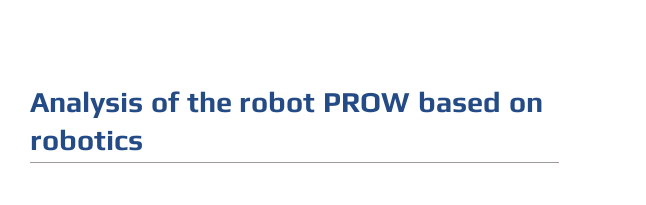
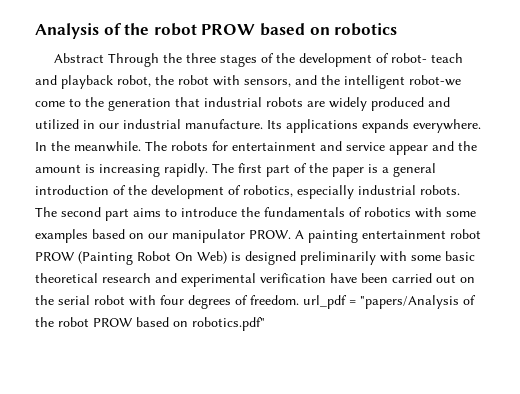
(143, 140) none -> [54,53,464,67] [35,75,461,89] [35,97,450,111] [35,119,481,133] [35,141,477,155] [35,163,436,177] [35,185,460,199] [35,207,476,221] [35,229,481,243] [35,251,475,265] [35,273,475,287] [35,295,476,309] [35,317,265,331] // Abstract Through the three stages of the development of robot- teach and playback robot, the robot with sensors, and the intelligent robot-we come to the generation that industrial robots are widely produced and utilized in our industrial manufacture. Its applications expands everywhere. In the meanwhile. The robots for entertainment and service appear and the amount is increasing rapidly. The first part of the paper is a general introduction of the development of robotics, especially industrial robots. The second part aims to introduce the fundamentals of robotics with some examples based on our manipulator PROW. A painting entertainment robot PROW (Painting Robot On Web) is designed preliminarily with some basic theoretical research and experimental verification have been carried out on the serial robot with four degrees of freedom. url_pdf = "papers/Analysis of the robot PROW based on robotics.pdf"

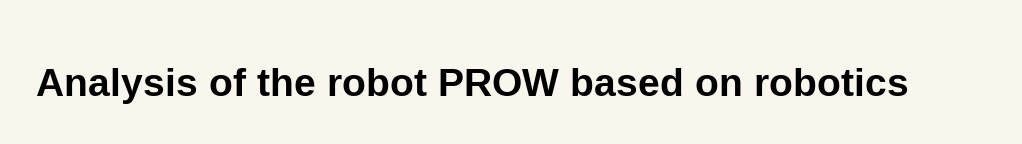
[54,53,464,67] [35,75,461,89] [35,97,450,111] [35,119,481,133] [35,141,477,155] [35,163,436,177] [35,185,460,199] [35,207,476,221] [35,229,481,243] [35,251,475,265] [35,273,475,287] [35,295,476,309] [35,317,265,331] // Abstract Through the three stages of the development of robot- teach and playback robot, the robot with sensors, and the intelligent robot-we come to the generation that industrial robots are widely produced and utilized in our industrial manufacture. Its applications expands everywhere. In the meanwhile. The robots for entertainment and service appear and the amount is increasing rapidly. The first part of the paper is a general introduction of the development of robotics, especially industrial robots. The second part aims to introduce the fundamentals of robotics with some examples based on our manipulator PROW. A painting entertainment robot PROW (Painting Robot On Web) is designed preliminarily with some basic theoretical research and experimental verification have been carried out on the serial robot with four degrees of freedom. url_pdf = "papers/Analysis of the robot PROW based on robotics.pdf" -> (909, 82) none

